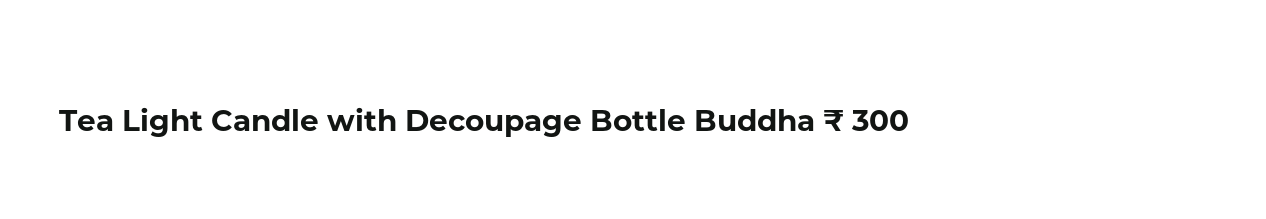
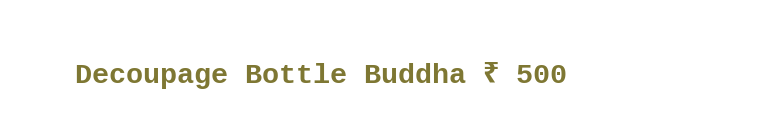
[59,107,397,137] Tea Light Candle with -> (75, 77) none
[851,110,909,131] 300 -> [516,65,567,83] 500

